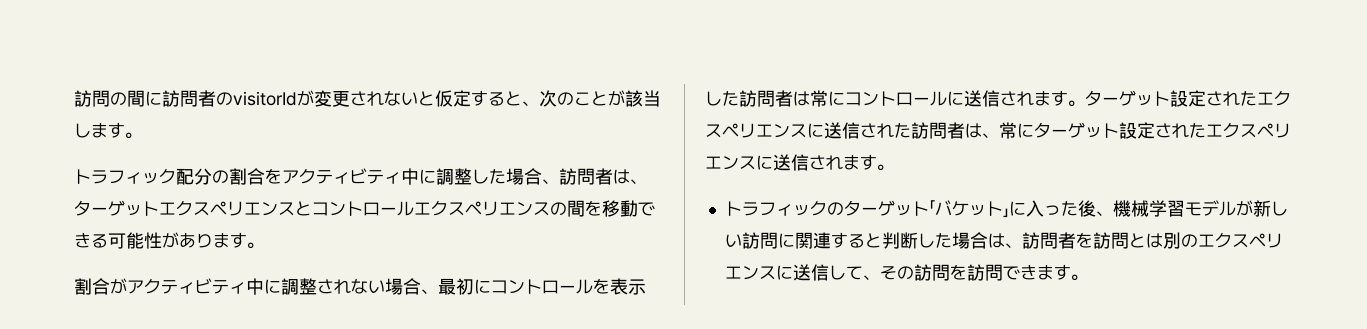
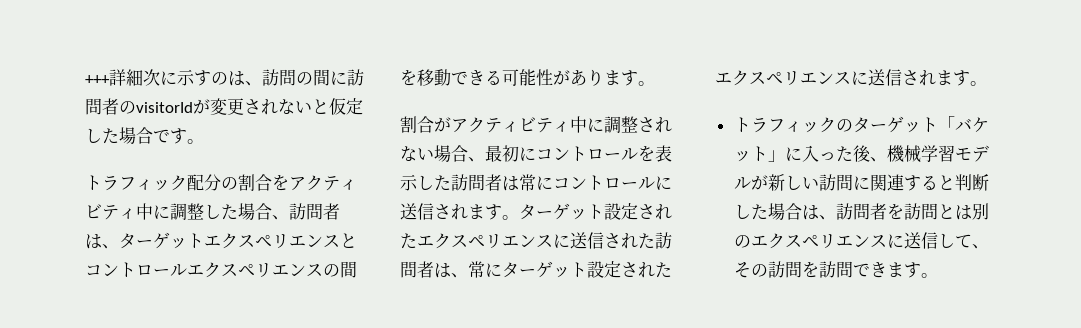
(74, 98) none -> [85,69,262,86] +++詳細次に示すのは、
[471,90,661,107] [74,123,108,138] すると、次のことが該当しま -> [85,127,170,144] した場合で

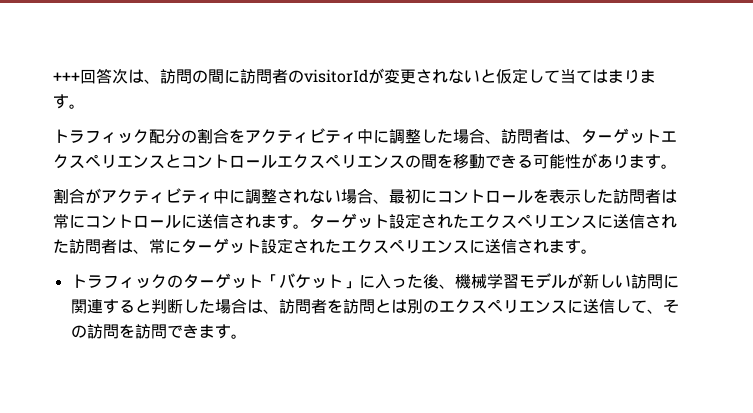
[109,69,228,86] 詳細次に示すの -> [80,68,128,84] 回答次
[102,127,170,144] た場合で -> [544,69,656,84] て当てはまりま

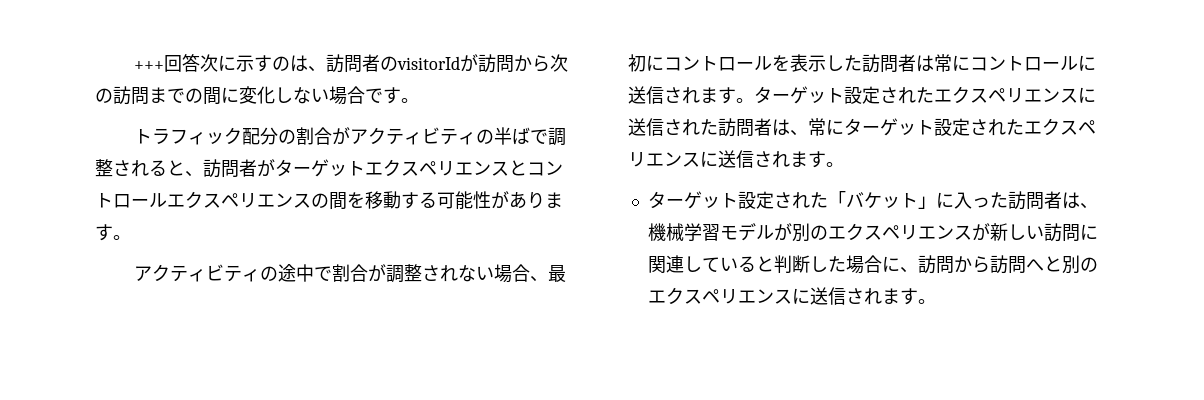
[128,68,656,84] は、訪問の間に訪問者のvisitorIdが変更されないと仮定して当てはまりま -> [217,54,568,73] [95,86,383,105] に示すのは、訪問者のvisitorIdが訪問から次の訪問までの間に変化しない場合で
[229,128,581,144] をアクティビティ中に調整した場合、訪問者は、 -> [331,127,566,146] [95,159,275,178] がアクティビティの半ばで調整されると、訪問者が
[485,154,517,168] でき -> [401,192,419,209] す
[53,188,245,204] 割合がアクティビティ中に -> [133,264,386,282] アクティビティの途中で割合が
[70,273,263,289] トラフィックのターゲット -> [647,191,828,209] ターゲット設定された
[422,274,439,289] 後 -> [1007,191,1080,210] 訪問者は
(583, 281) none -> [791,223,990,242] 別のエクスペリエンスが
[102,299,119,314] す -> [683,256,738,272] してい
[246,299,407,314] は、訪問者を訪問とは -> [881,255,1062,274] に、訪問から訪問へと
[614,299,679,314] [70,324,199,339] して、その訪問を訪問でき -> [845,288,882,305] され

